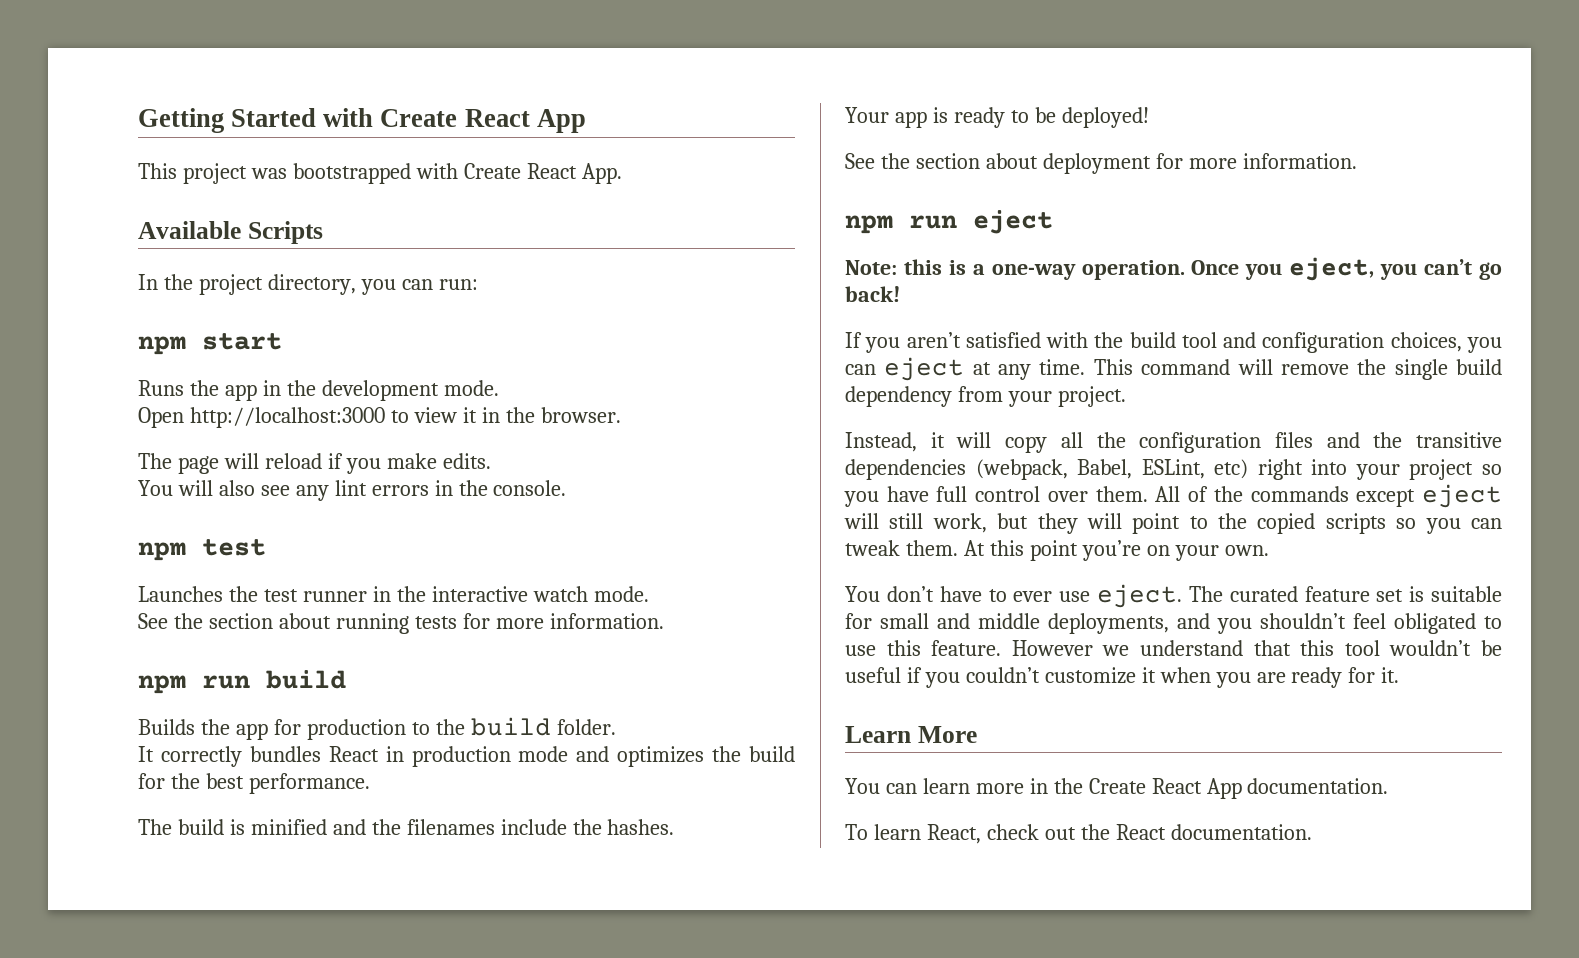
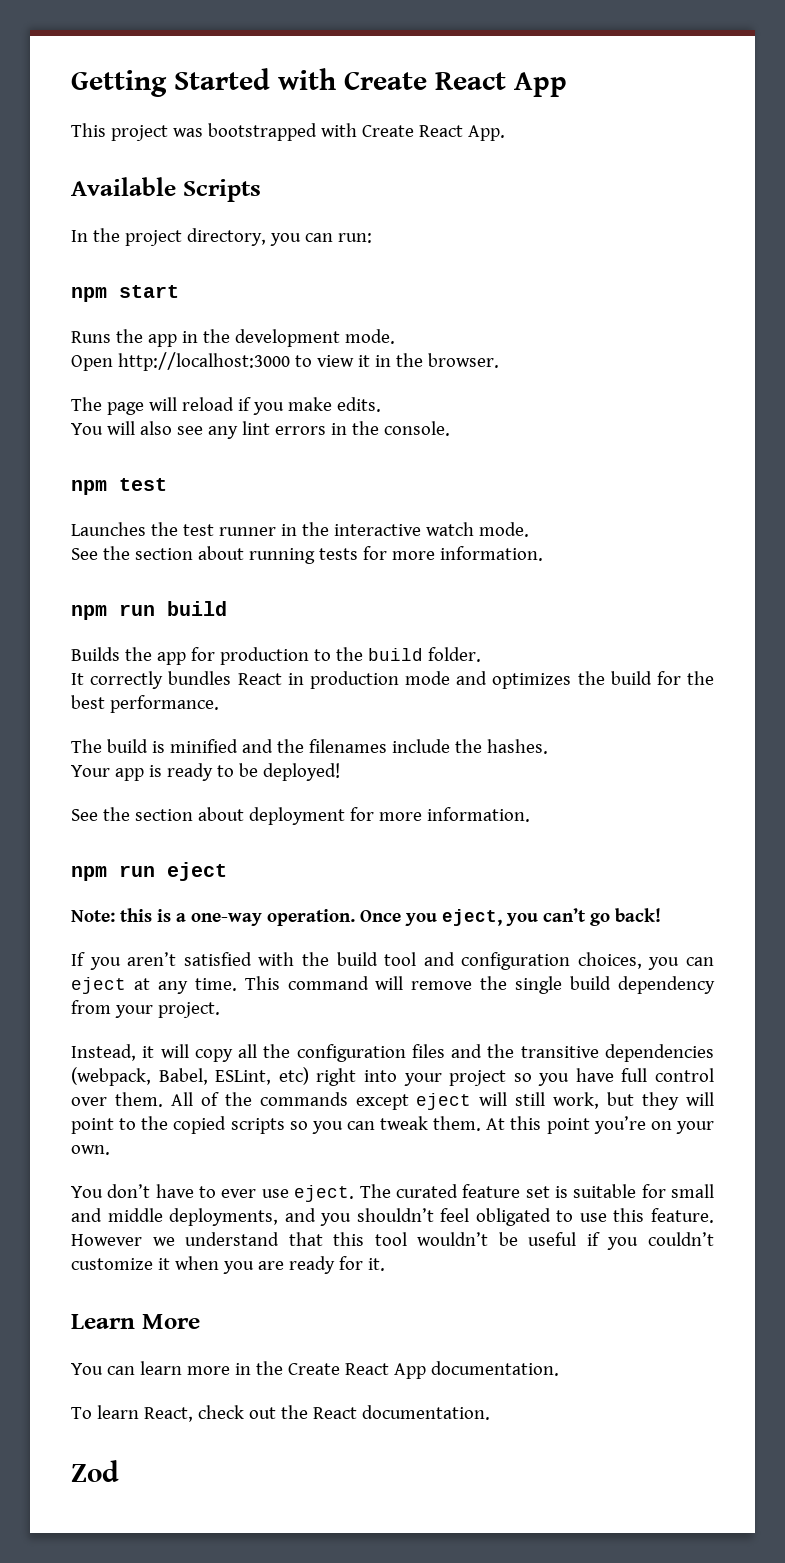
(1312, 832) none -> [71,1460,119,1482] // Zod

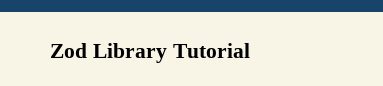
[71,68,567,97] [71,123,505,141] [71,177,261,202] [71,228,372,246] [71,285,179,302] [71,329,395,347] [71,352,499,371] [71,397,381,415] [71,421,450,439] [71,478,167,495] [71,522,529,537] [71,546,543,564] [71,601,227,620] [71,647,481,665] [71,671,714,689] [71,695,219,713] [71,739,548,754] [71,763,340,781] [71,807,530,825] [71,862,227,881] [71,908,661,926] [71,952,714,970] [71,976,715,994] [71,1000,220,1018] [71,1044,714,1062] [71,1067,714,1086] [71,1092,714,1110] [71,1116,714,1134] [71,1145,110,1155] [71,1184,715,1202] [71,1208,714,1226] [71,1232,714,1250] [71,1256,385,1274] [71,1314,200,1329] [71,1361,559,1379] [71,1405,490,1422] [71,1460,119,1482] Getting Started with Create React App // This project was bootstrapped with Create React App. // Available Scripts // In the project directory, you can run: // npm start // Runs the app in the development mode. // Open http://localhost:3000 to view it in the browser. // The page will reload if you make edits. // You will also see any lint errors in the console. // npm test // Launches the test runner in the interactive watch mode. // See the section about running tests for more information. // npm run build // Builds the app for production to the build folder. // It correctly bundles React in production mode and optimizes the build for the best performance. // The build is minified and the filenames include the hashes. // Your app is ready to be deployed! // See the section about deployment for more information. // npm run eject // Note: this is a one-way operation. Once you eject, you can’t go back! // If you aren’t satisfied with the build tool and configuration choices, you can eject at any time. This command will remove the single build dependency from your project. // Instead, it will copy all the configuration files and the transitive dependencies (webpack, Babel, ESLint, etc) right into your project so you have full control over them. All of the commands except eject will still work, but they will point to the copied scripts so you can tweak them. At this point you’re on your own. // You don’t have to ever use eject. The curated feature set is suitable for small and middle deployments, and you shouldn’t feel obligated to use this feature. However we understand that this tool wouldn’t be useful if you couldn’t customize it when you are ready for it. // Learn More // You can learn more in the Create React App documentation. // To learn React, check out the React documentation. // Zod -> [50,43,250,63] Zod Library Tutorial

